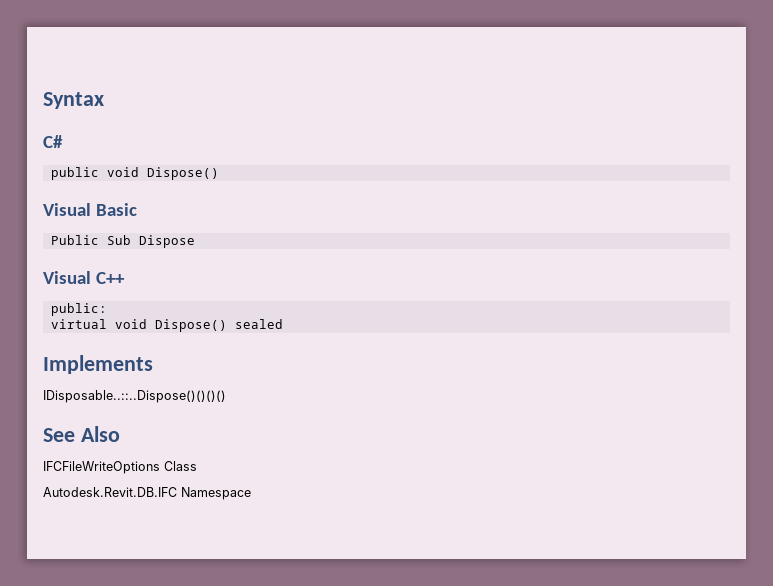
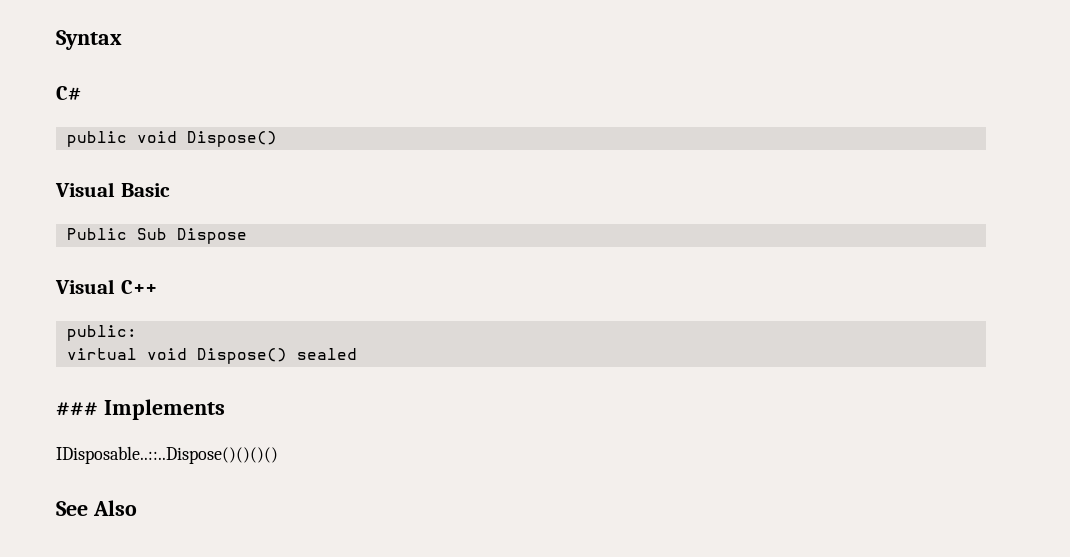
(283, 324) none -> [56,402,98,416] ###
[43,461,197,474] [43,487,251,500] // IFCFileWriteOptions Class // Autodesk.Revit.DB.IFC Namespace -> (137, 508) none

